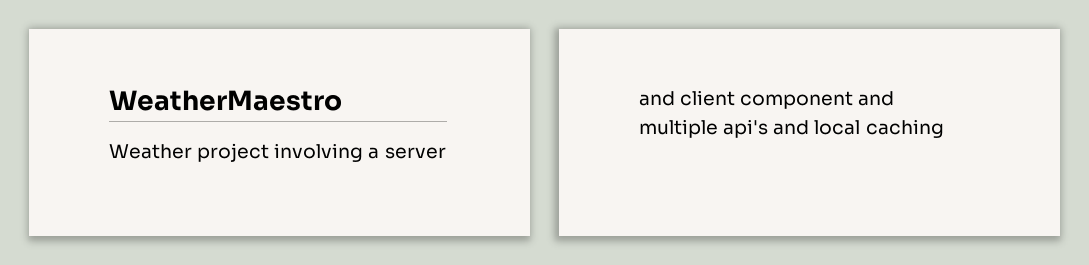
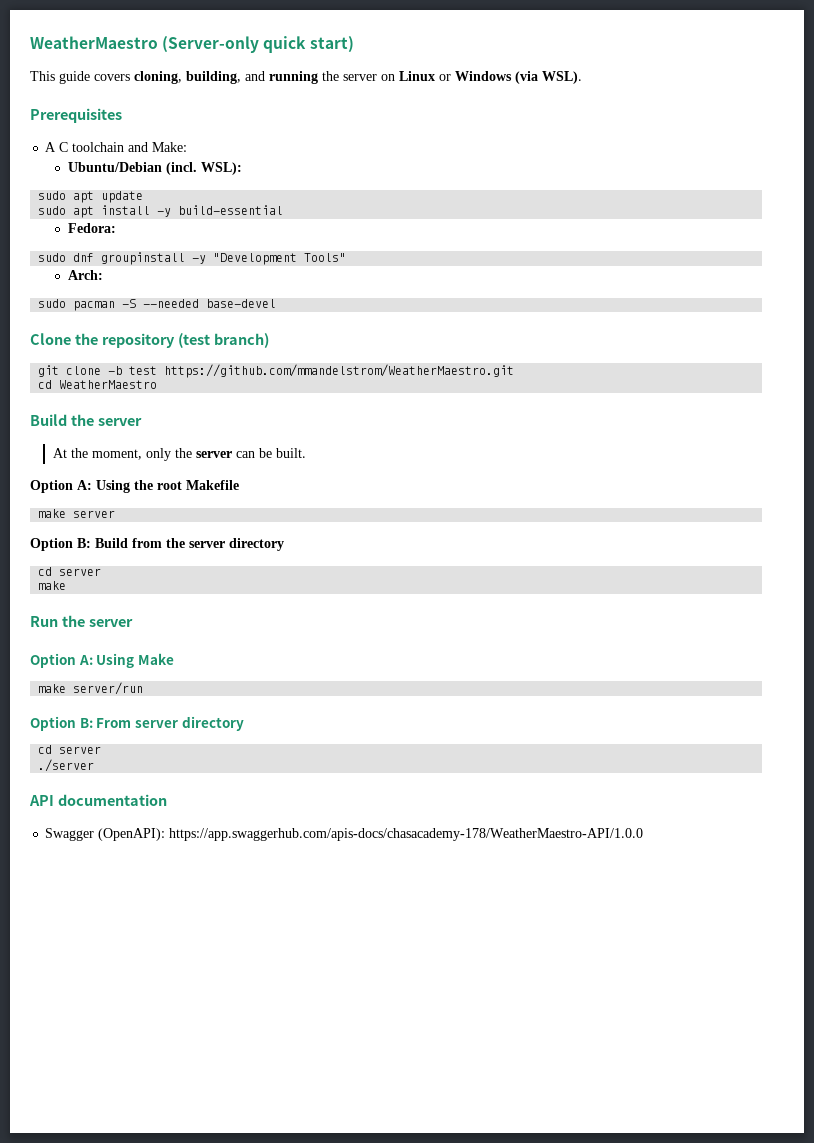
[109,90,342,111] [109,143,446,162] [639,90,895,109] [639,119,944,138] WeatherMaestro // Weather project involving a server and client component and multiple api's and local caching -> [30,36,354,53] [30,71,582,84] [30,108,122,123] [45,142,188,152] [68,162,243,175] [38,191,144,203] [38,205,284,218] [68,223,117,233] [38,252,347,265] [68,270,104,280] [38,299,277,311] [30,333,269,348] [38,364,515,378] [38,380,158,389] [30,414,142,426] [52,448,306,461] [30,480,239,493] [38,509,116,518] [30,538,284,551] [38,567,102,576] [38,581,67,590] [30,615,133,627] [30,653,174,668] [38,682,144,695] [30,716,244,731] [38,745,102,754] [38,759,95,772] [29,794,167,806] [45,828,644,841] WeatherMaestro (Server-only quick start) // This guide covers cloning, building, and running the server on Linux or Windows (via WSL). // Prerequisites // A C toolchain and Make: // Ubuntu/Debian (incl. WSL): // sudo apt update // sudo apt install -y build-essential // Fedora: // sudo dnf groupinstall -y "Development Tools" // Arch: // sudo pacman -S --needed base-devel // Clone the repository (test branch) // git clone -b test https://github.com/mmandelstrom/WeatherMaestro.git // cd WeatherMaestro // Build the server // At the moment, only the server can be built. // Option A: Using the root Makefile // make server // Option B: Build from the server directory // cd server // make // Run the server // Option A: Using Make // make server/run // Option B: From server directory // cd server // ./server // API documentation // Swagger (OpenAPI): https://app.swaggerhub.com/apis-docs/chasacademy-178/WeatherMaestro-API/1.0.0

